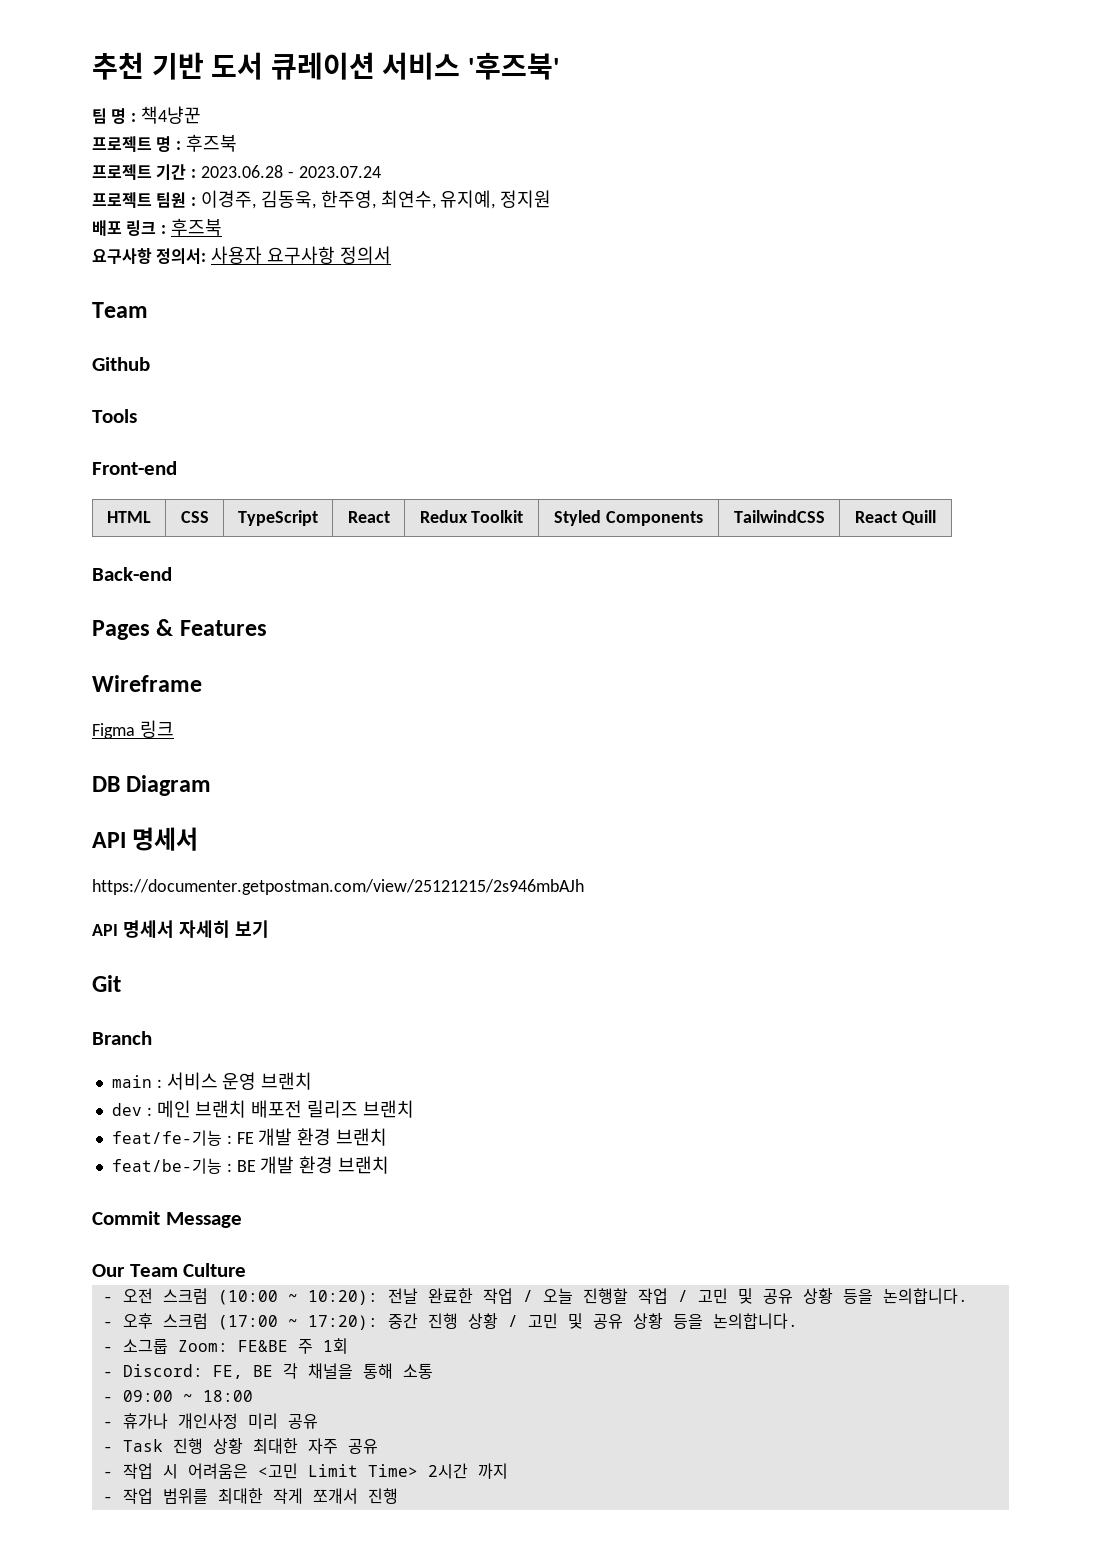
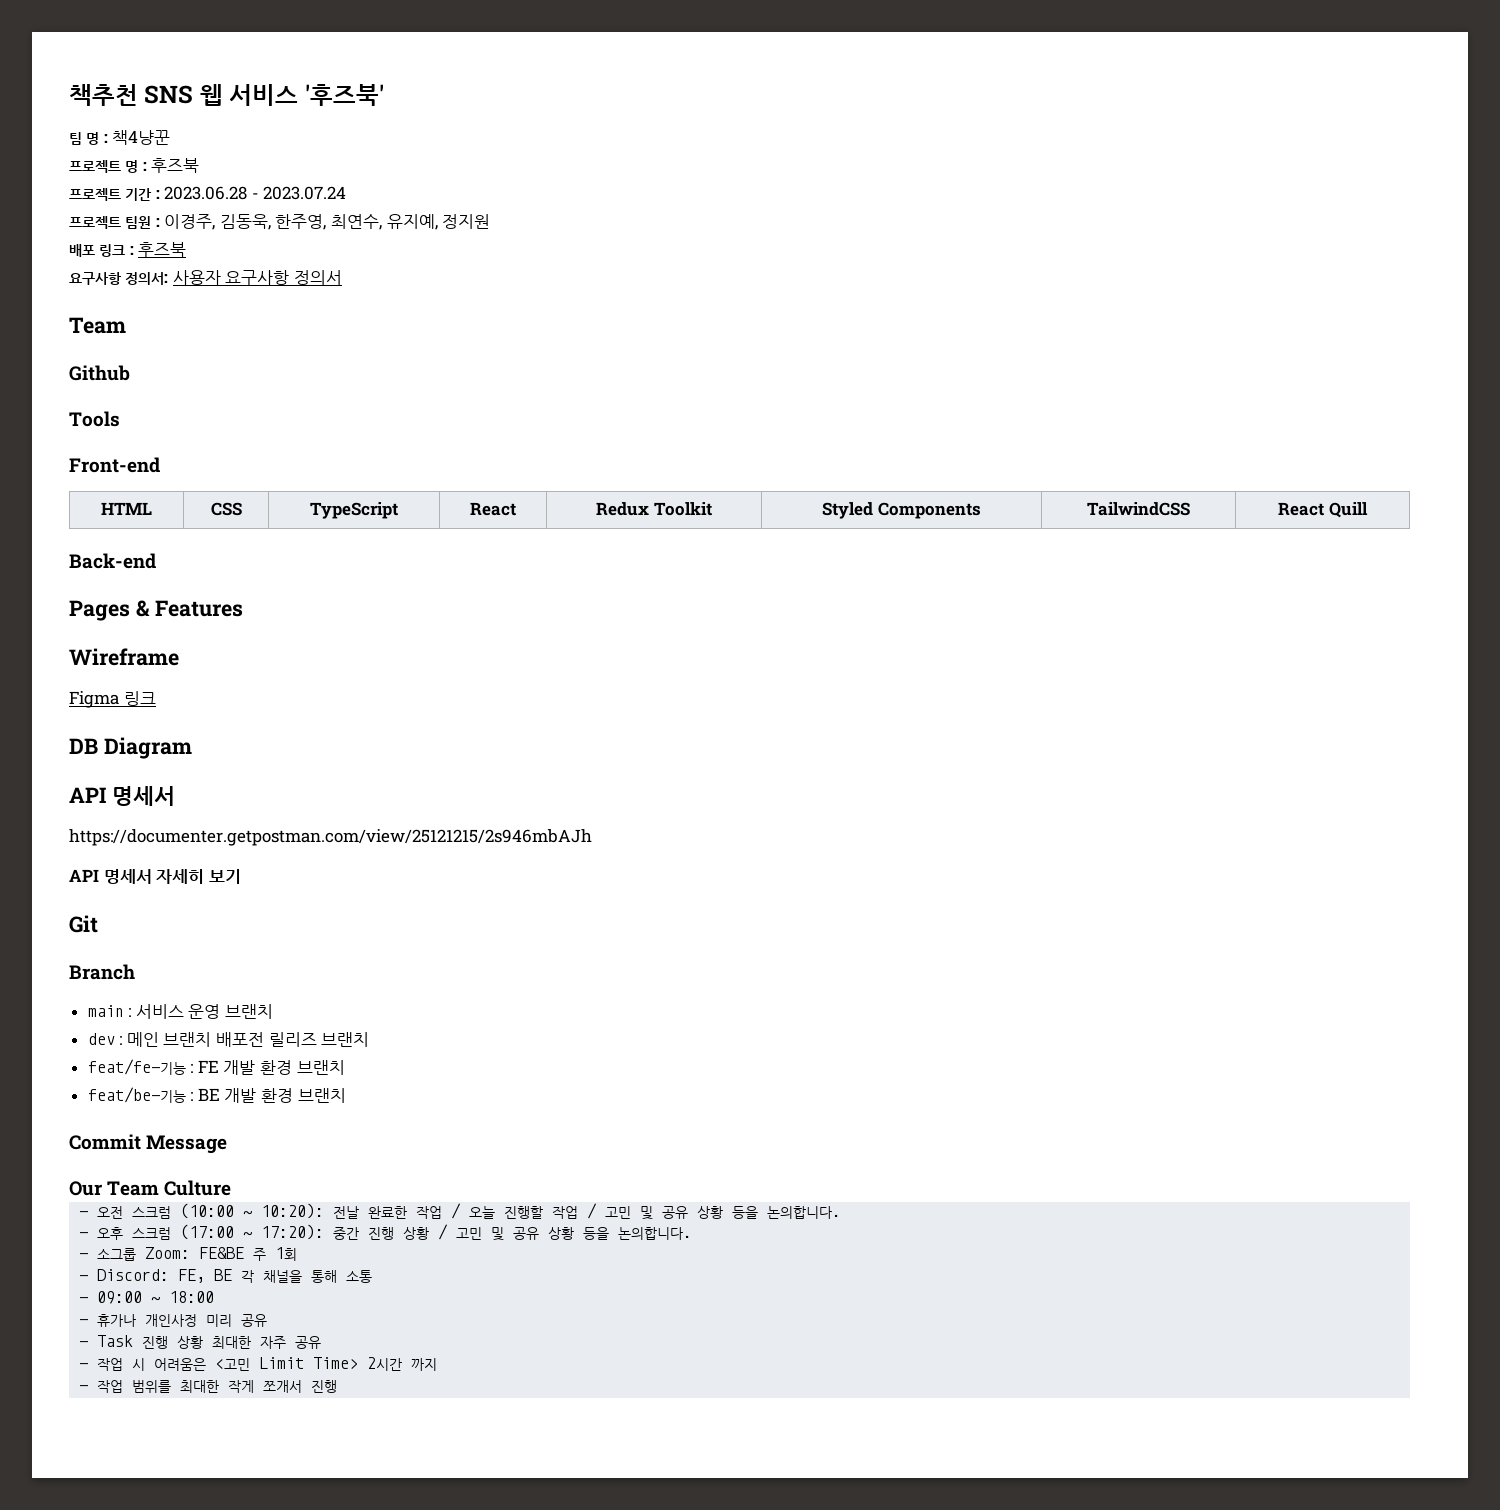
[92,52,375,80] 추천 기반 도서 큐레이션 -> [69,84,223,106] 책추천 SNS 웹

